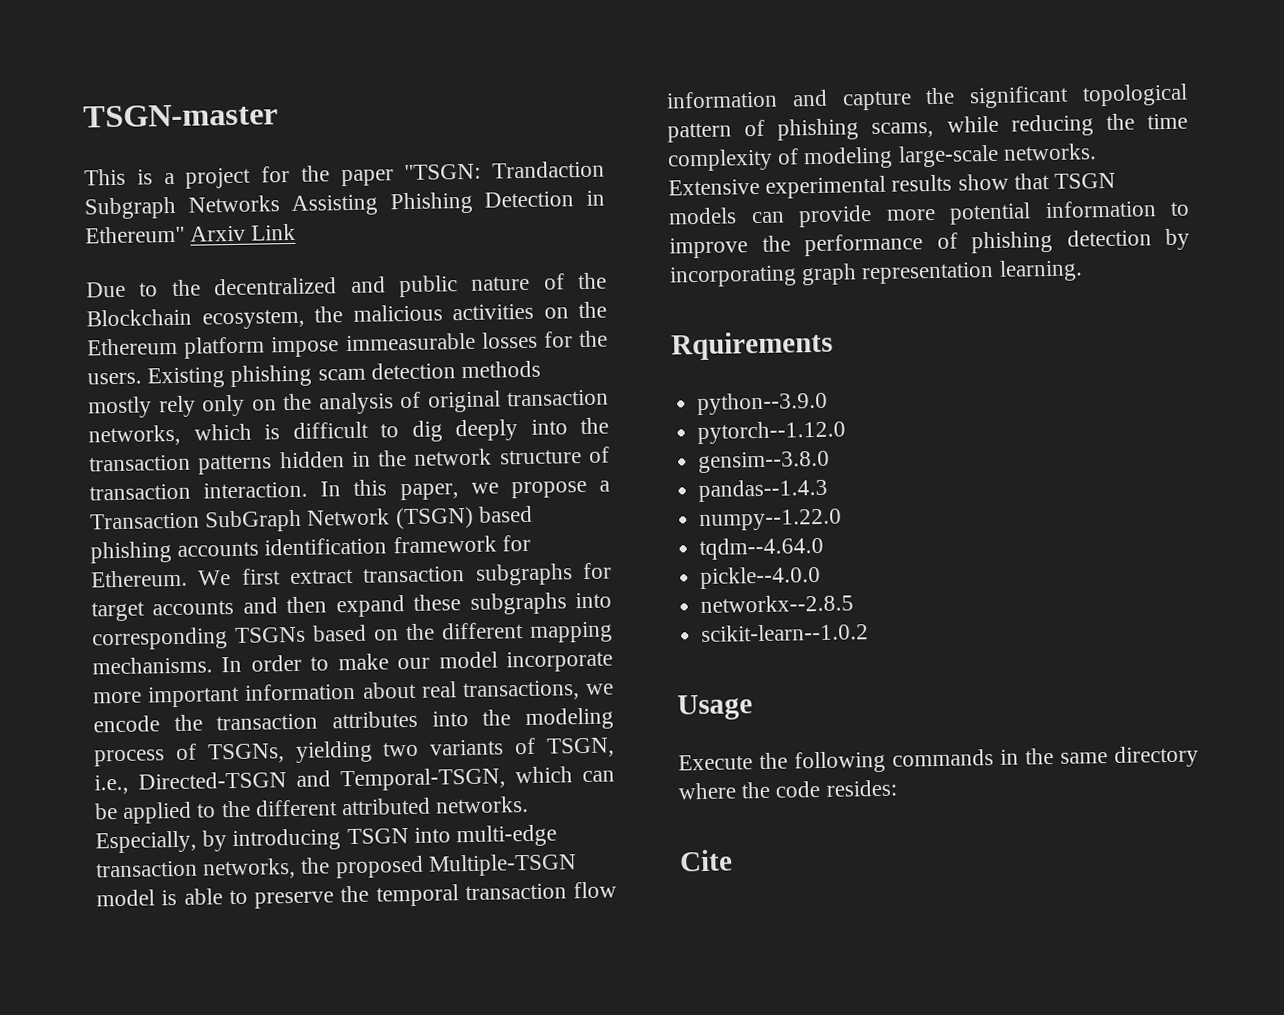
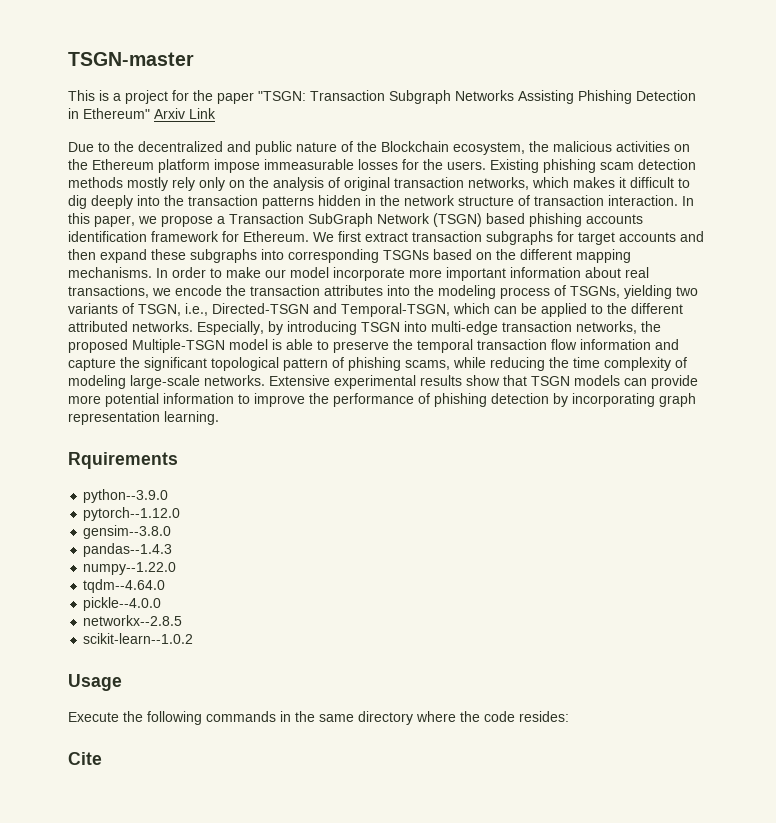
[492,160,605,179] Trandaction -> [310,90,385,101] Transaction
[264,424,280,440] is -> [573,177,626,188] makes it

